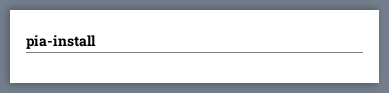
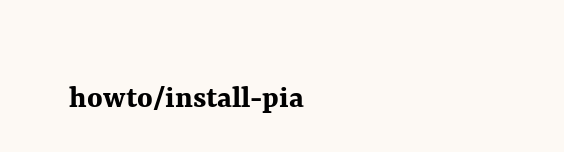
[26,35,96,49] pia-install -> [69,86,304,113] howto/install-pia

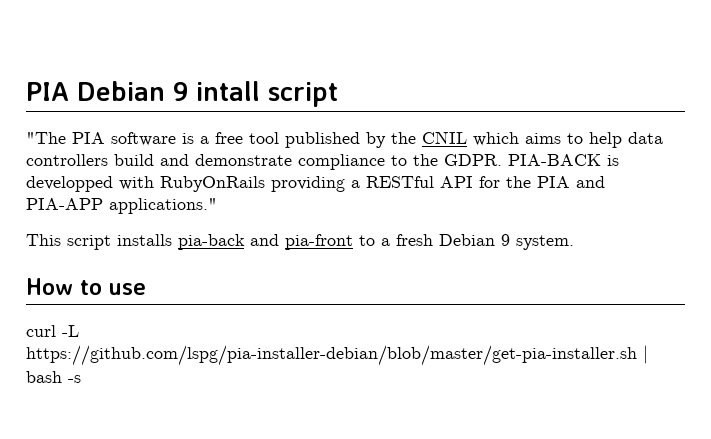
[69,86,304,113] howto/install-pia -> [26,81,338,107] [26,131,663,148] [26,154,619,170] [26,176,605,192] [26,198,217,214] [26,234,574,250] [26,278,146,295] [26,325,79,337] [26,345,648,366] [26,371,81,383] PIA Debian 9 intall script // "The PIA software is a free tool published by the CNIL which aims to help data controllers build and demonstrate compliance to the GDPR. PIA-BACK is developped with RubyOnRails providing a RESTful API for the PIA and PIA-APP applications." // This script installs pia-back and pia-front to a fresh Debian 9 system. // How to use // curl -L https://github.com/lspg/pia-installer-debian/blob/master/get-pia-installer.sh | bash -s

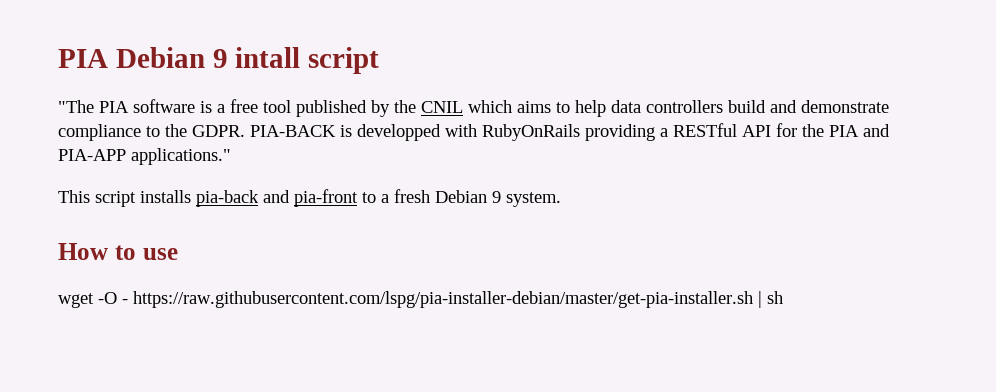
[26,325,79,337] [26,345,648,366] [26,371,81,383] curl -L https://github.com/lspg/pia-installer-debian/blob/master/get-pia-installer.sh | bash -s -> [58,291,783,308] wget -O - https://raw.githubusercontent.com/lspg/pia-installer-debian/master/get-pia-installer.sh | sh

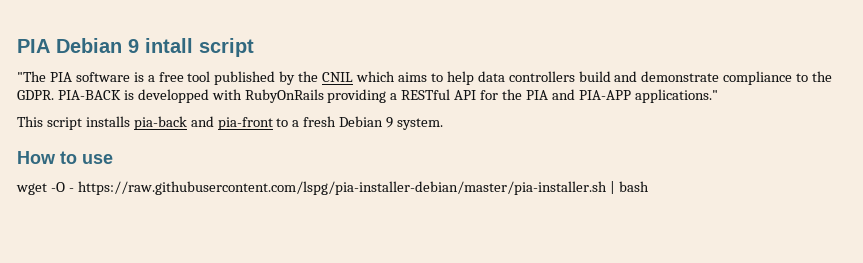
[133,291,783,308] https://raw.githubusercontent.com/lspg/pia-installer-debian/master/get-pia-installer.sh | sh -> [77,181,649,195] https://raw.githubusercontent.com/lspg/pia-installer-debian/master/pia-installer.sh | bash

